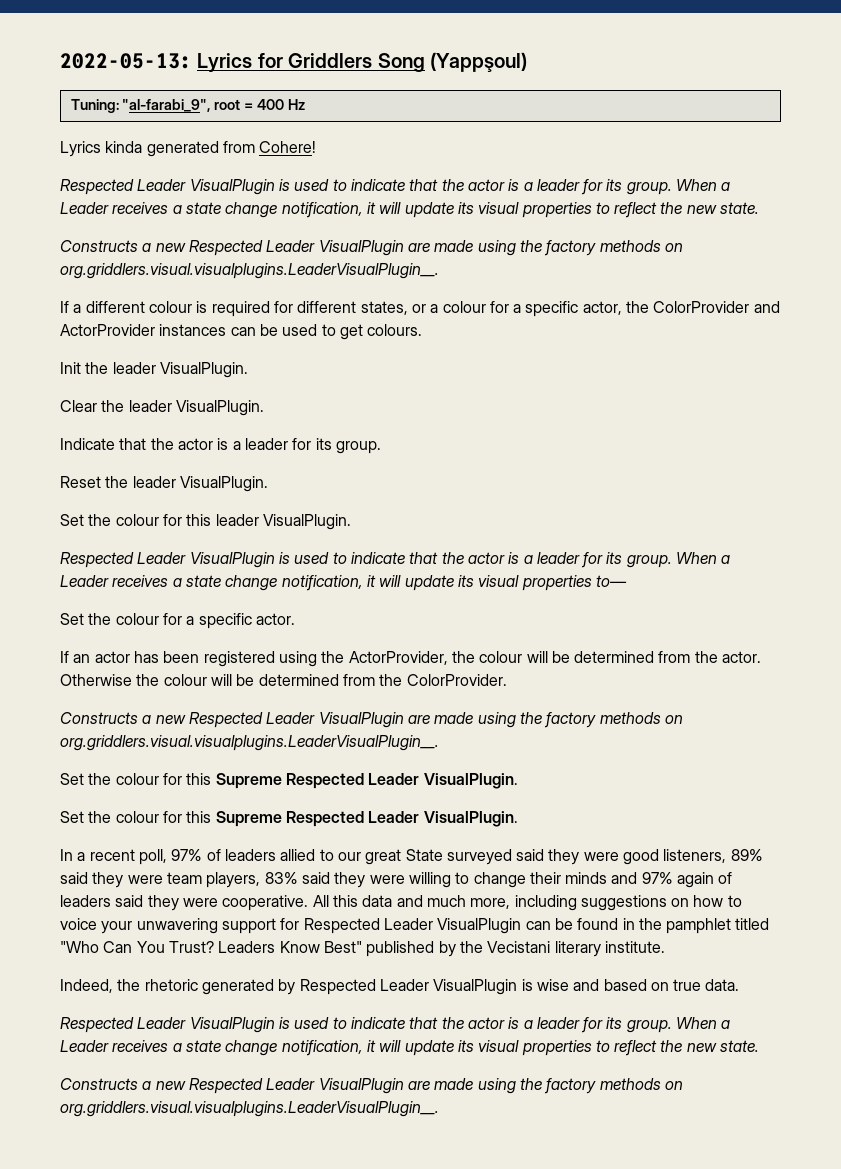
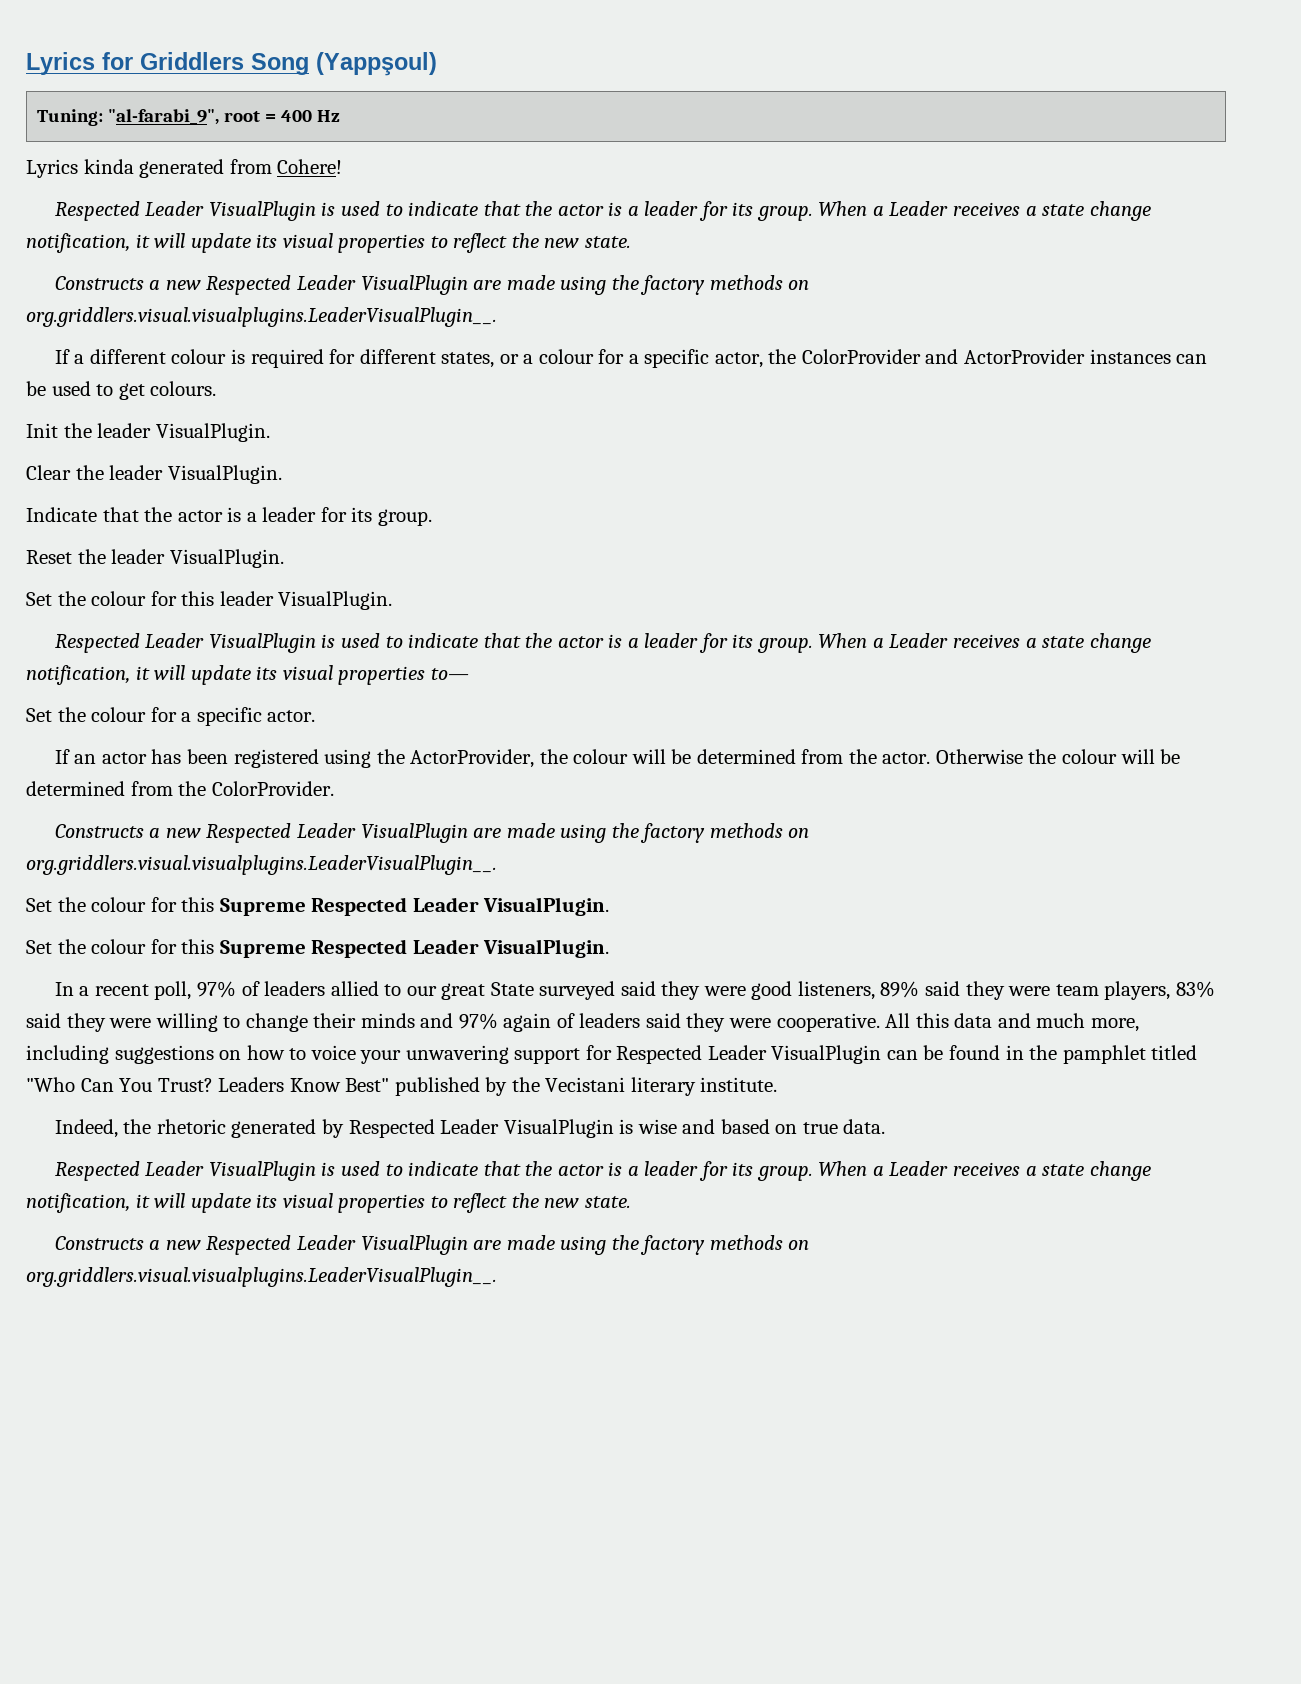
[60,53,192,69] 2022-05-13: -> (26, 63) none

